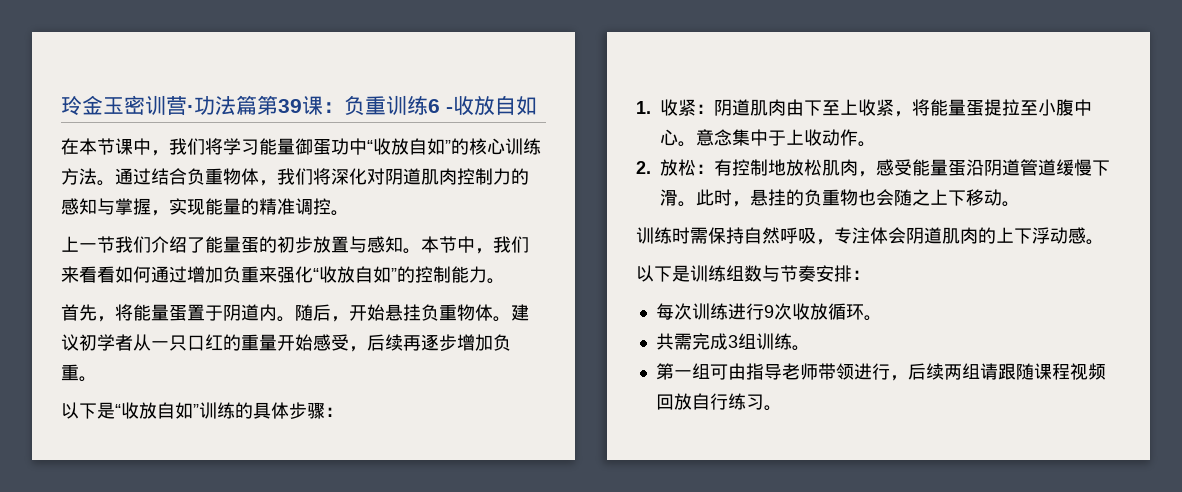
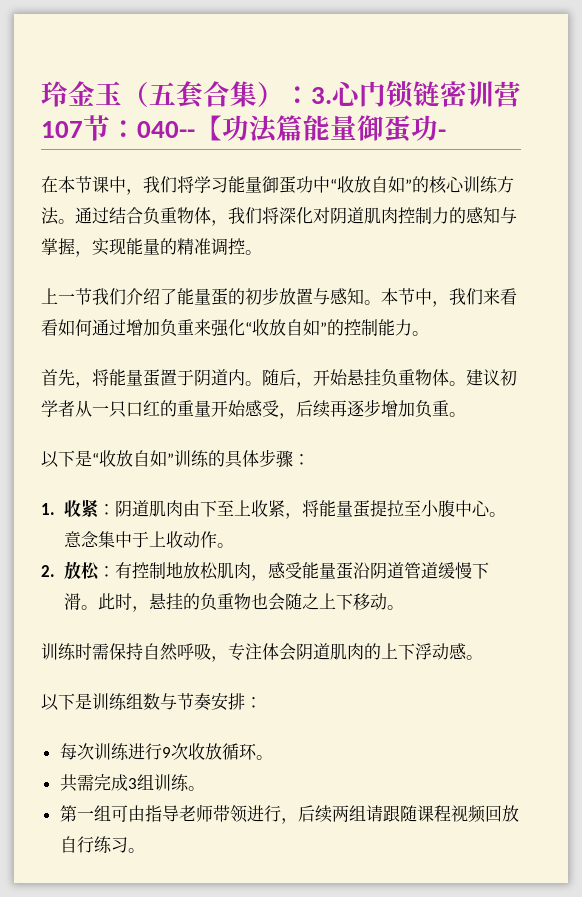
[124,95,440,116] 密训营·功法篇第39课：负重训练6 -> [122,80,521,109] [41,115,438,143] （五套合集）：3.心门锁链密训营107节：040--【功法篇能量御蛋功
[453,95,537,115] 收放自如 -> (446, 133) none

